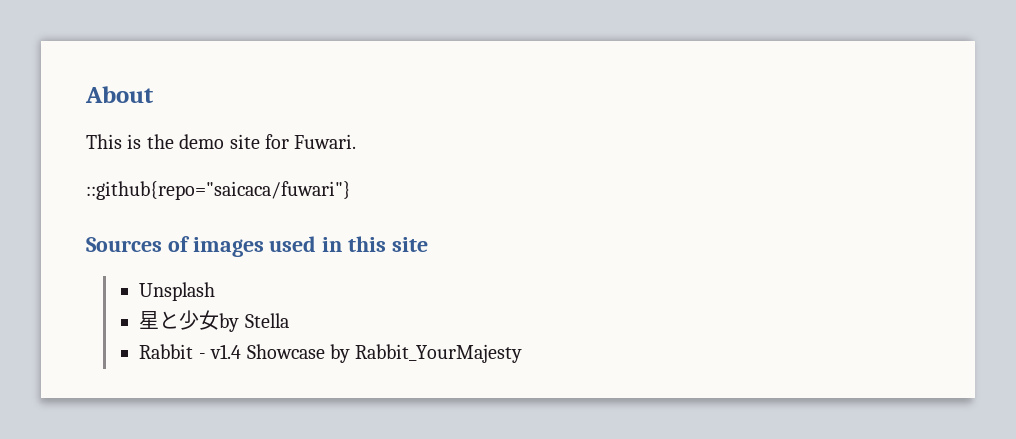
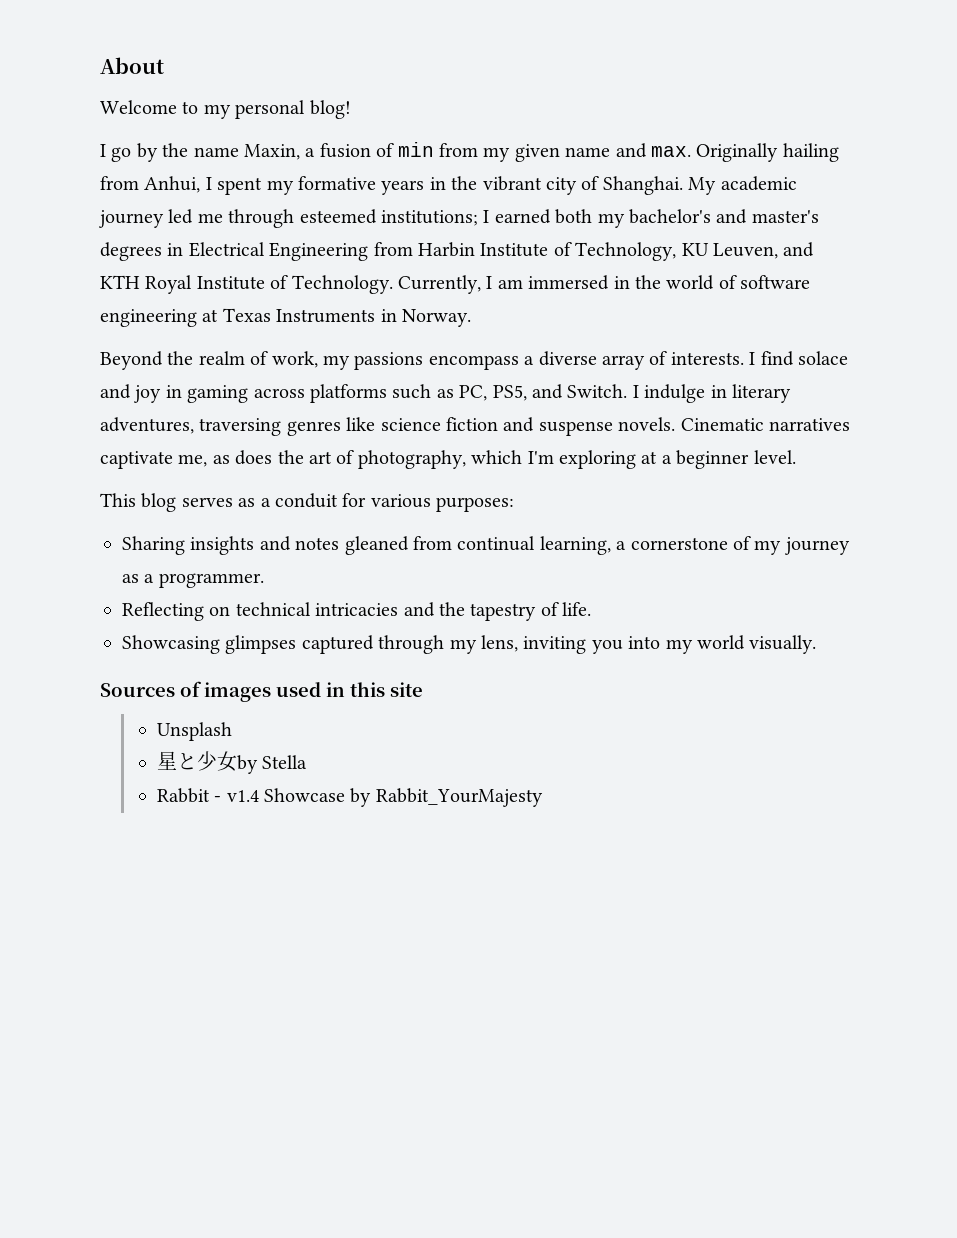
[86,134,357,149] [86,181,351,200] This is the demo site for Fuwari. // ::github{repo="saicaca/fuwari"} -> [100,100,351,119] [100,142,839,162] [100,176,797,195] [99,209,819,228] [100,242,815,261] [100,275,811,294] [100,308,471,327] [100,351,848,370] [100,384,791,403] [100,417,850,436] [100,450,796,469] [100,493,515,512] [122,536,850,555] [122,573,264,588] [122,602,592,621] [122,635,817,654] Welcome to my personal blog! // I go by the name Maxin, a fusion of min from my given name and max. Originally hailing from Anhui, I spent my formative years in the vibrant city of Shanghai. My academic journey led me through esteemed institutions; I earned both my bachelor's and master's degrees in Electrical Engineering from Harbin Institute of Technology, KU Leuven, and KTH Royal Institute of Technology. Currently, I am immersed in the world of software engineering at Texas Instruments in Norway. // Beyond the realm of work, my passions encompass a diverse array of interests. I find solace and joy in gaming across platforms such as PC, PS5, and Switch. I indulge in literary adventures, traversing genres like science fiction and suspense novels. Cinematic narratives captivate me, as does the art of photography, which I'm exploring at a beginner level. // This blog serves as a conduit for various purposes: // Sharing insights and notes gleaned from continual learning, a cornerstone of my journey as a programmer. // Reflecting on technical intricacies and the tapestry of life. // Showcasing glimpses captured through my lens, inviting you into my world visually.

